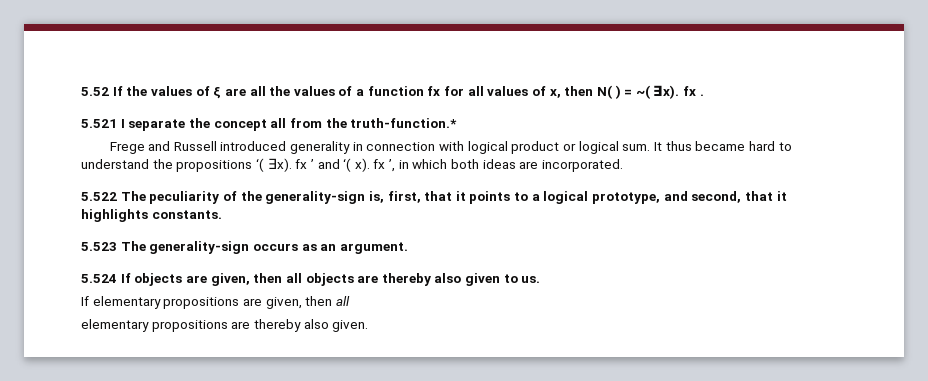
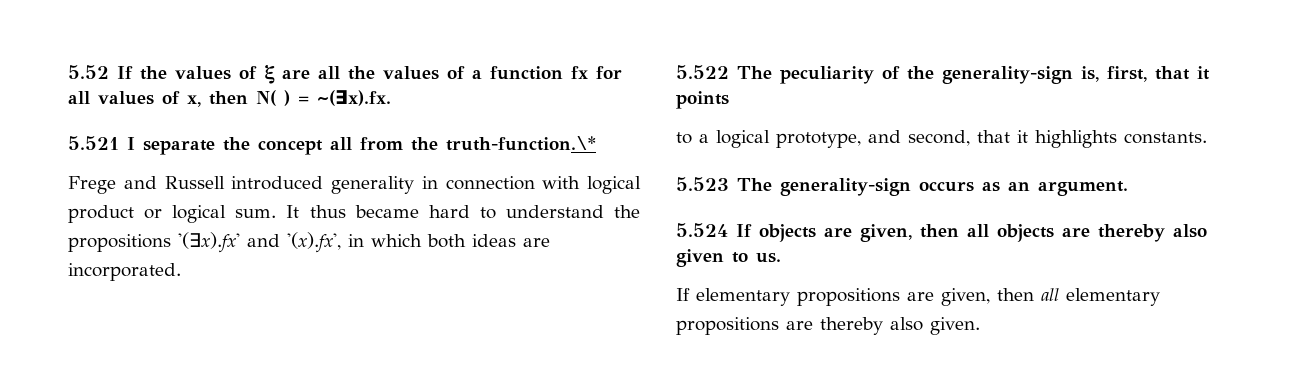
[635,85,704,99] ~( ∃x). fx . -> [317,90,391,106] ~(∃x).fx.
[350,118,458,128] truth-function.* -> [446,136,596,151] truth-function.\*
[255,158,396,172] ‘( ∃x). fx ’ and ‘( x). fx ’, -> [178,232,341,253] '(∃x).fx' and '(x).fx',
(511, 197) none -> (729, 100) //
(350, 301) // -> (1059, 294) none

